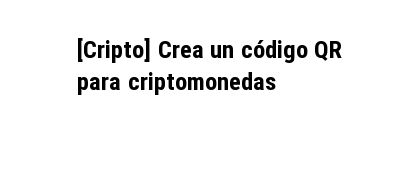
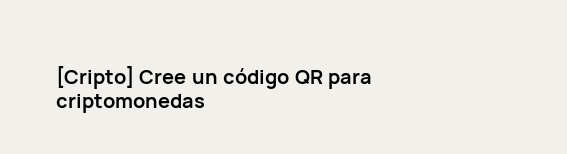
[157,41,204,58] Crea -> [139,70,187,84] Cree

